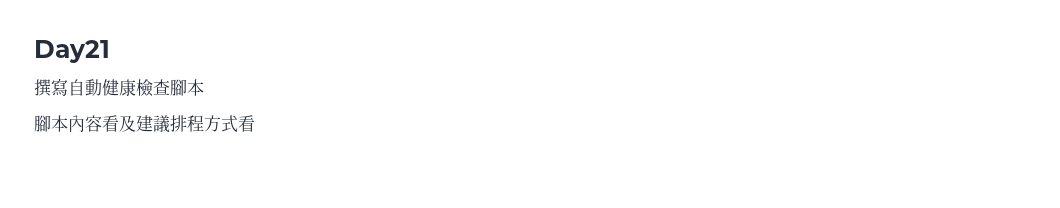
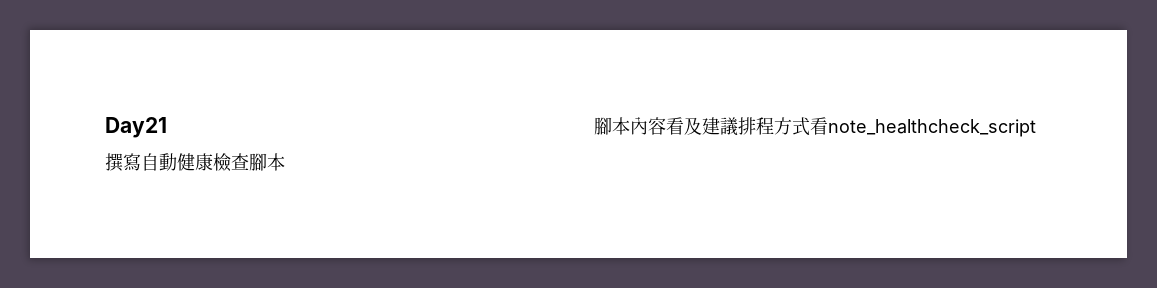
(255, 123) none -> [828,119,1036,137] note_healthcheck_script

